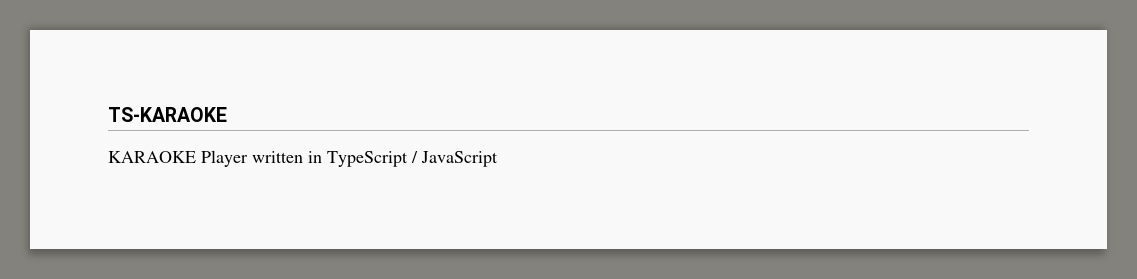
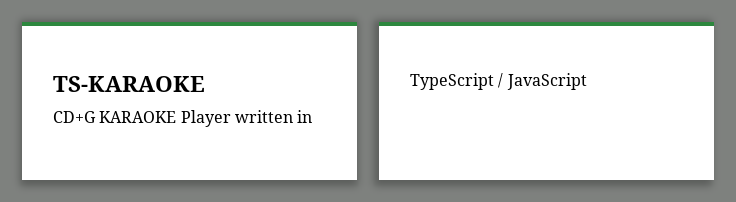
(227, 114) none -> [53,111,96,123] CD+G

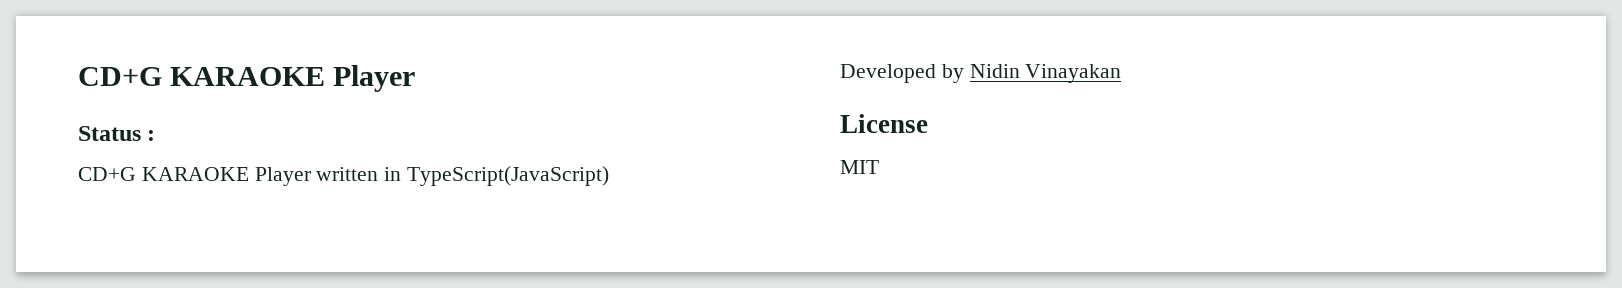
[53,76,205,92] TS-KARAOKE -> [78,65,416,92] [78,126,156,141] CD+G KARAOKE Player // Status :
[410,73,587,90] TypeScript / JavaScript -> [407,166,610,186] [840,64,1122,83] [840,114,928,133] [840,160,879,174] TypeScript(JavaScript) // Developed by Nidin Vinayakan // License // MIT

